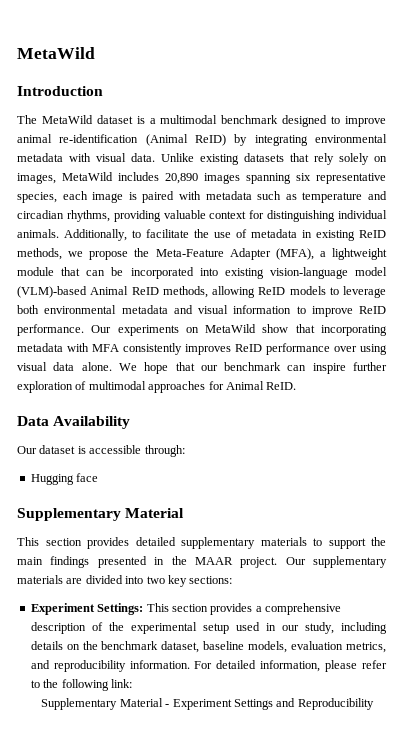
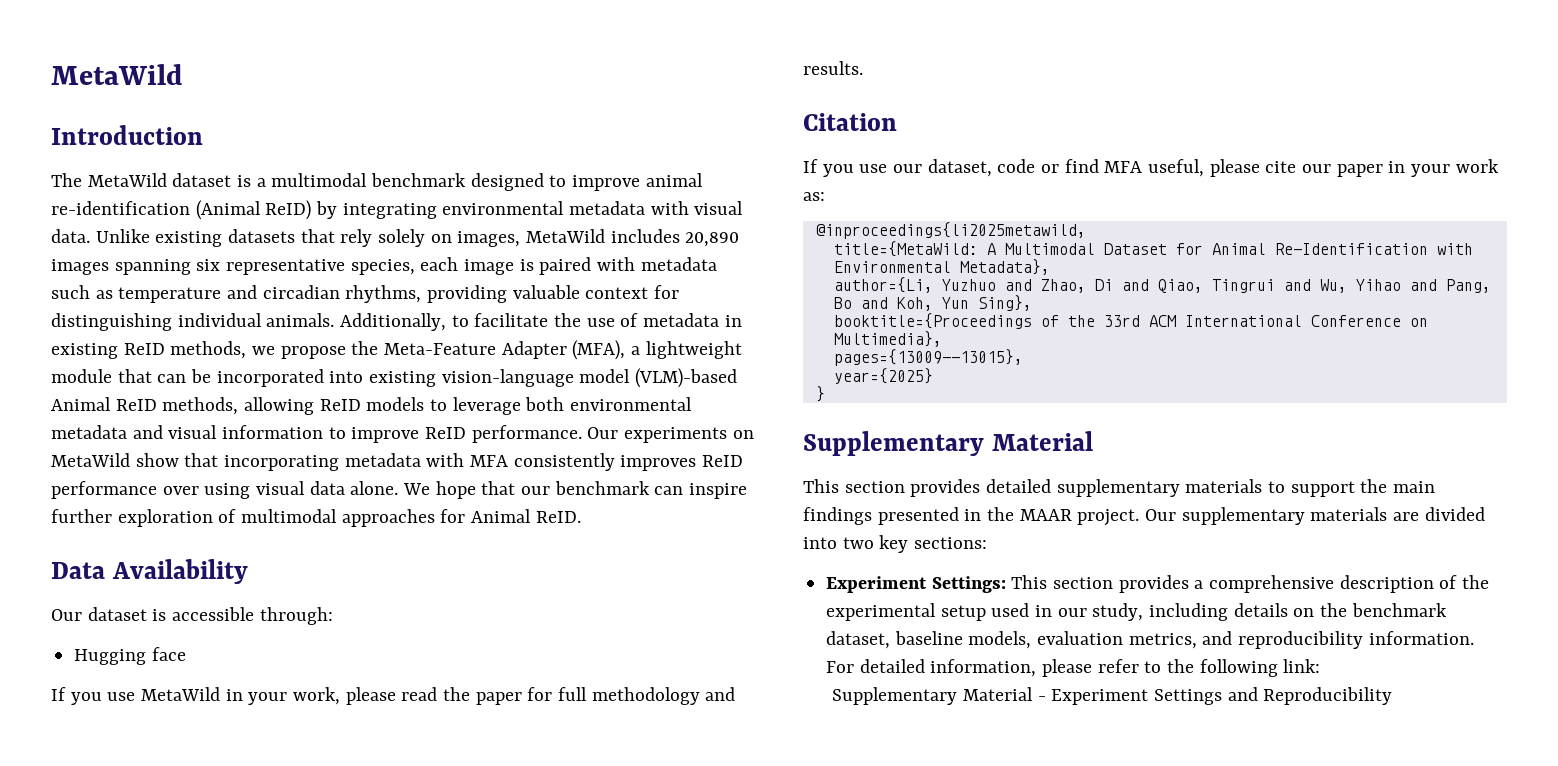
(99, 477) none -> [51,687,736,705] [803,61,863,75] [803,113,897,131] [803,159,1499,177] [803,192,825,201] [815,222,1086,239] [833,241,1473,257] [833,259,1050,275] [833,277,1491,293] [833,295,1032,311] [833,313,1428,329] [833,331,942,347] [833,349,1023,366] [833,368,933,384] [815,386,825,402] // If you use MetaWild in your work, please read the paper for full methodology and results. // Citation // If you use our dataset, code or find MFA useful, please cite our paper in your work as: // @inproceedings{li2025metawild, // title={MetaWild: A Multimodal Dataset for Animal Re-Identification with Environmental Metadata}, // author={Li, Yuzhuo and Zhao, Di and Qiao, Tingrui and Wu, Yihao and Pang, Bo and Koh, Yun Sing}, // booktitle={Proceedings of the 33rd ACM International Conference on Multimedia}, // pages={13009--13015}, // year={2025} // }

